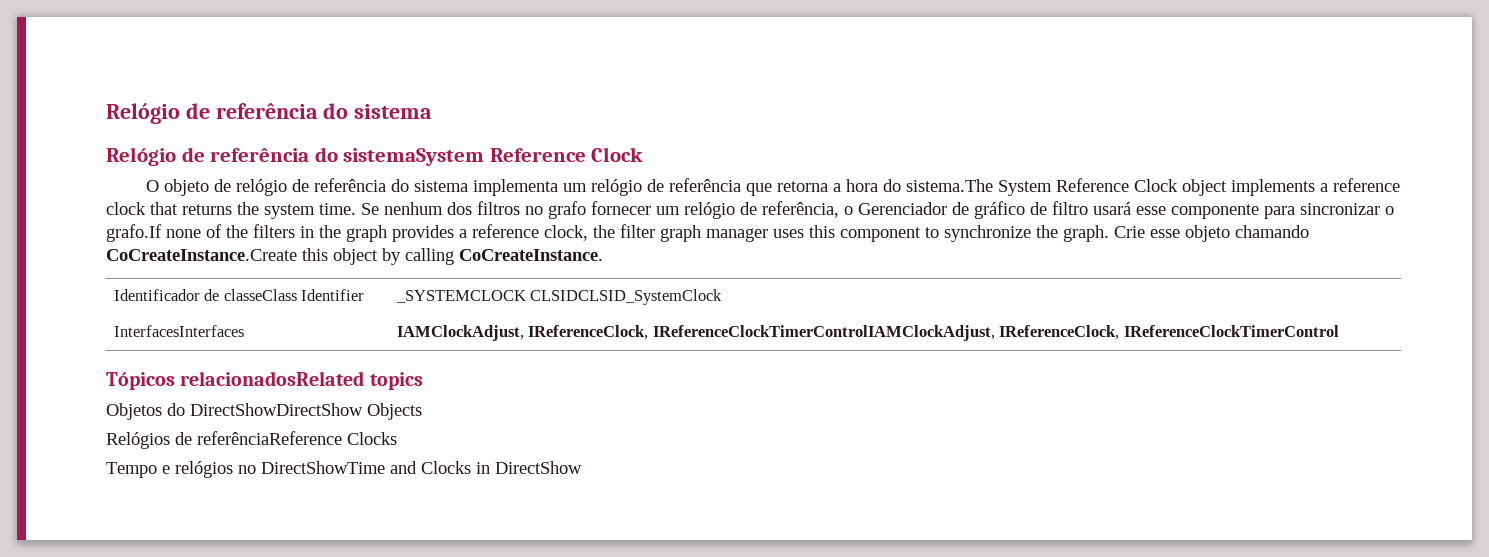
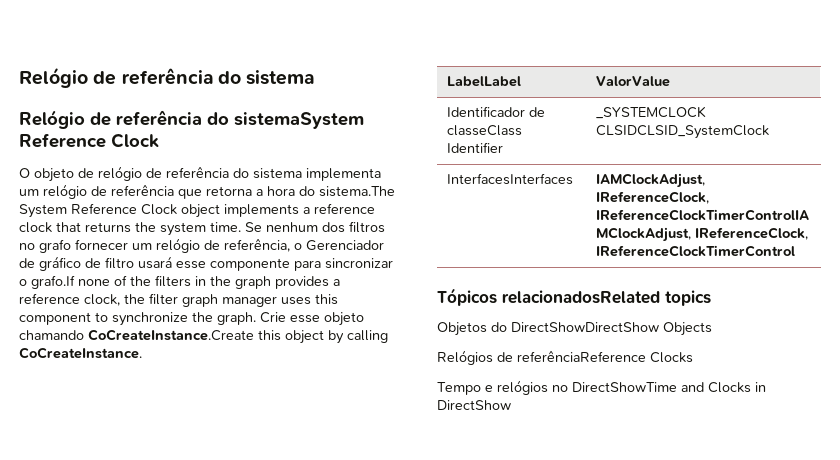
(603, 255) none -> [447,76,522,87] [596,76,671,87] // LabelLabel | ValorValue

